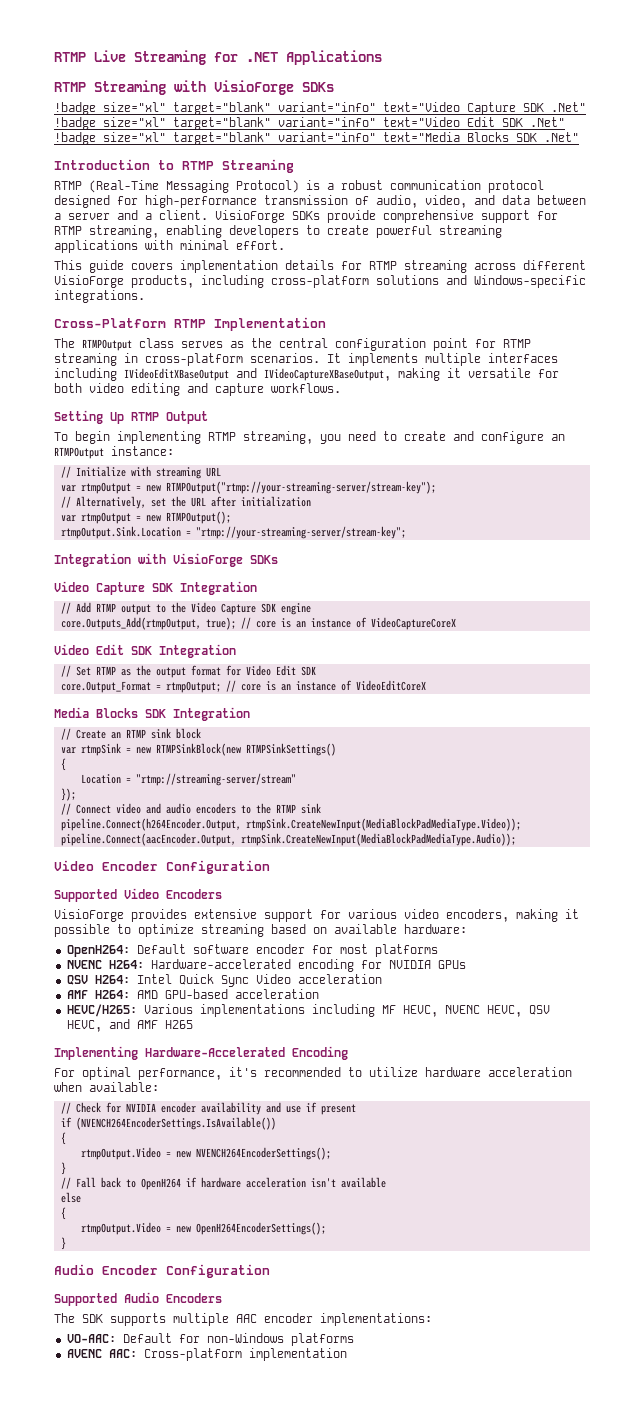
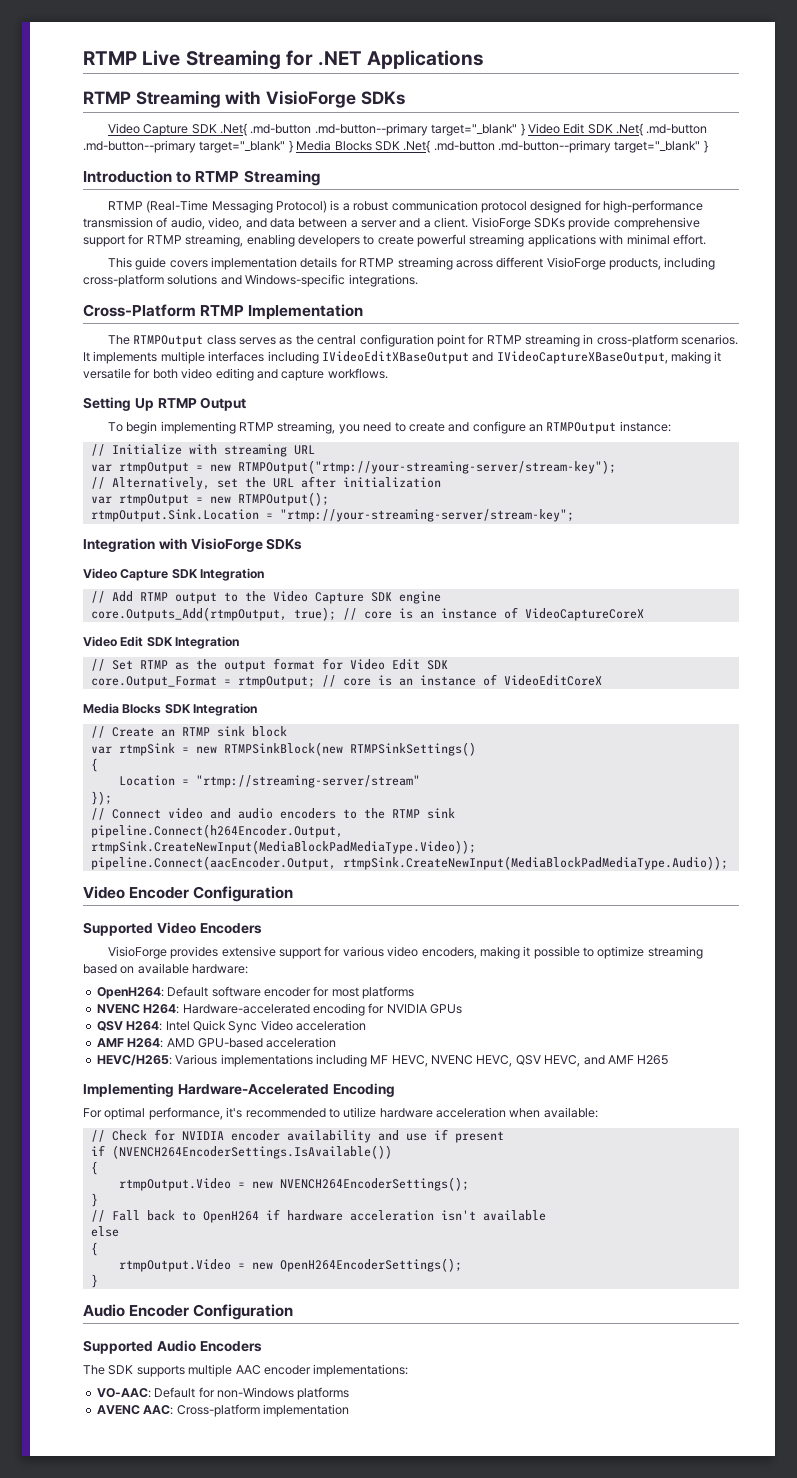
[54,102,586,115] [54,117,565,130] [54,132,579,145] !badge size="xl" target="blank" variant="info" text="Video Capture SDK .Net" !badge size="xl" target="blank" variant="info" text="Video Edit SDK .Net" !badge size="xl" target="blank" variant="info" text="Media Blocks SDK .Net" -> [107,123,708,136] [83,140,708,153] Video Capture SDK .Net{ .md-button .md-button--primary target="_blank" } Video Edit SDK .Net{ .md-button .md-button--primary target="_blank" } Media Blocks SDK .Net{ .md-button .md-button--primary target="_blank" }

